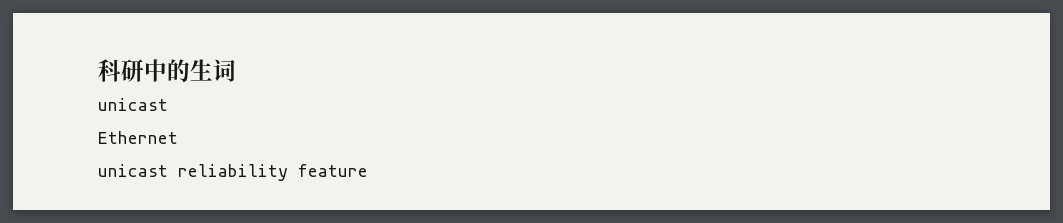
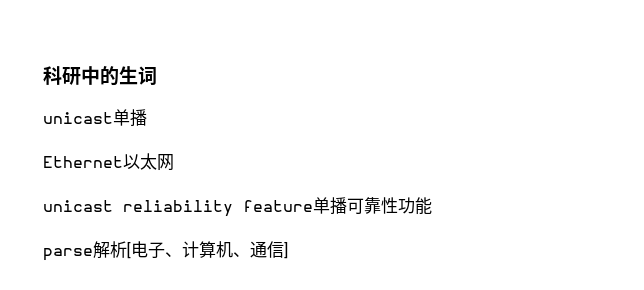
(168, 104) none -> [113,109,147,127] 单播
(178, 137) none -> [123,153,174,171] 以太网
(368, 170) none -> [313,197,432,215] [43,241,288,261] 单播可靠性功能 // parse解析[电子、计算机、通信]

